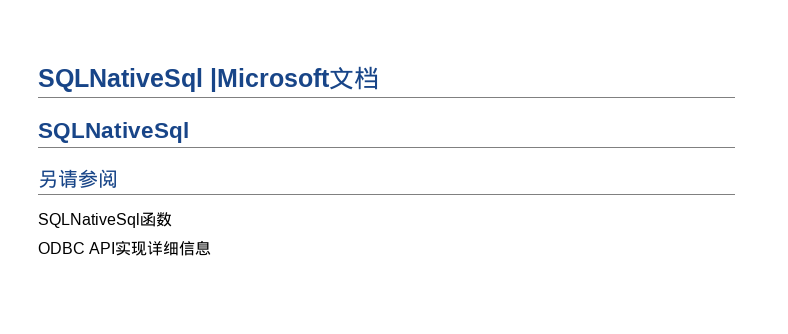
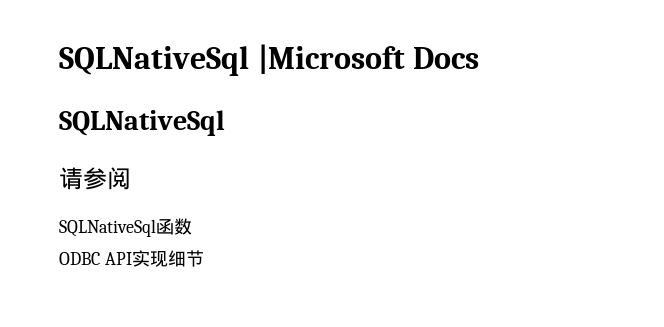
[329,66,379,90] 文档 -> [413,47,480,69] Docs
[38,170,58,188] 另 -> (225, 123) none
[147,240,212,256] 详细信息 -> [167,250,204,267] 细节

